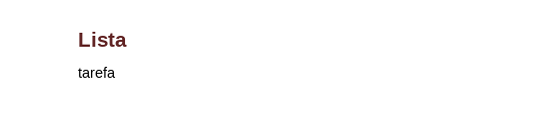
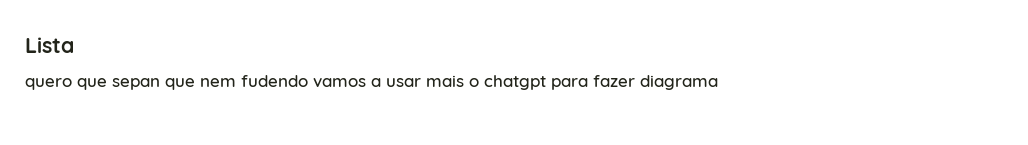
[77,66,116,78] tarefa -> [25,75,718,90] quero que sepan que nem fudendo vamos a usar mais o chatgpt para fazer diagrama

